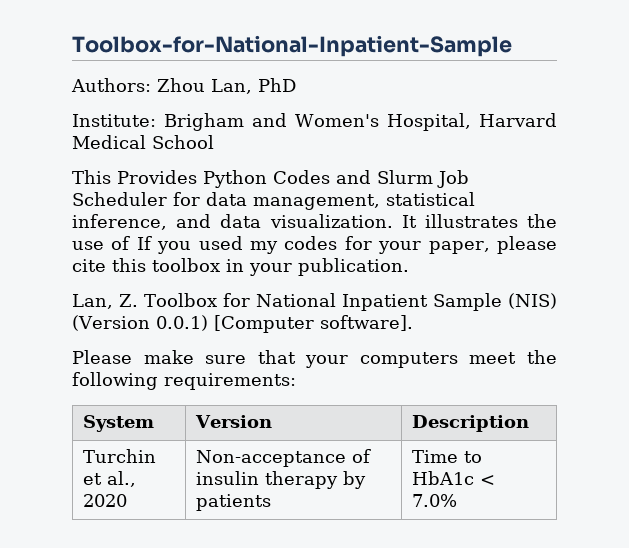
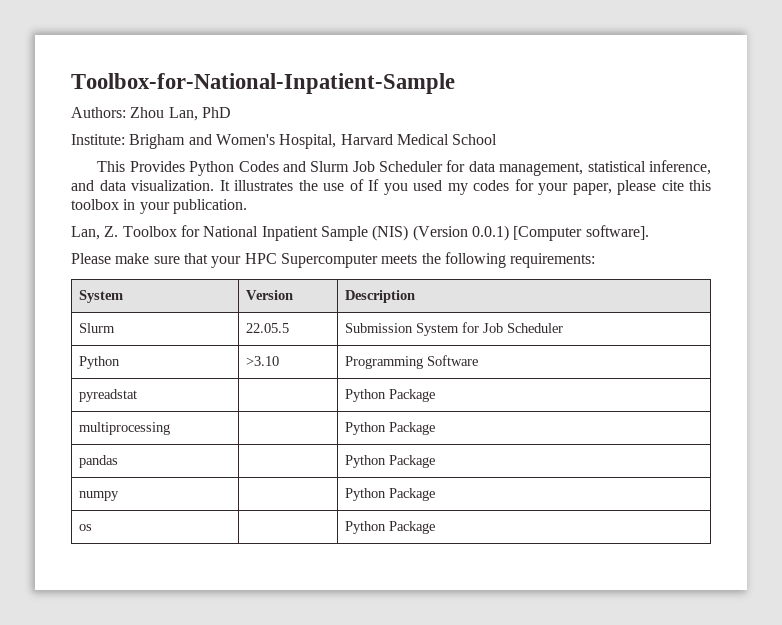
[359,352,517,368] computers meet -> [244,253,418,268] HPC Supercomputer meets
[83,449,157,463] [83,471,137,487] [83,494,128,507] [196,449,372,467] [196,471,367,489] [196,494,272,511] [412,450,483,463] [412,471,496,485] [412,494,458,507] Turchin et al., 2020 | Non-acceptance of insulin therapy by patients | Time to HbA1c < 7.0% -> [78,323,115,333] [245,323,289,333] [344,322,563,336] [78,356,120,369] [245,356,279,366] [344,355,478,369] [78,389,137,402] [344,389,435,402] [78,422,170,435] [344,422,435,435] [78,455,118,468] [344,455,435,468] [78,491,119,501] [344,488,435,501] [78,524,92,531] [344,521,435,534] Slurm | 22.05.5 | Submission System for Job Scheduler // Python | >3.10 | Programming Software // pyreadstat | | Python Package // multiprocessing | | Python Package // pandas | | Python Package // numpy | | Python Package // os | | Python Package

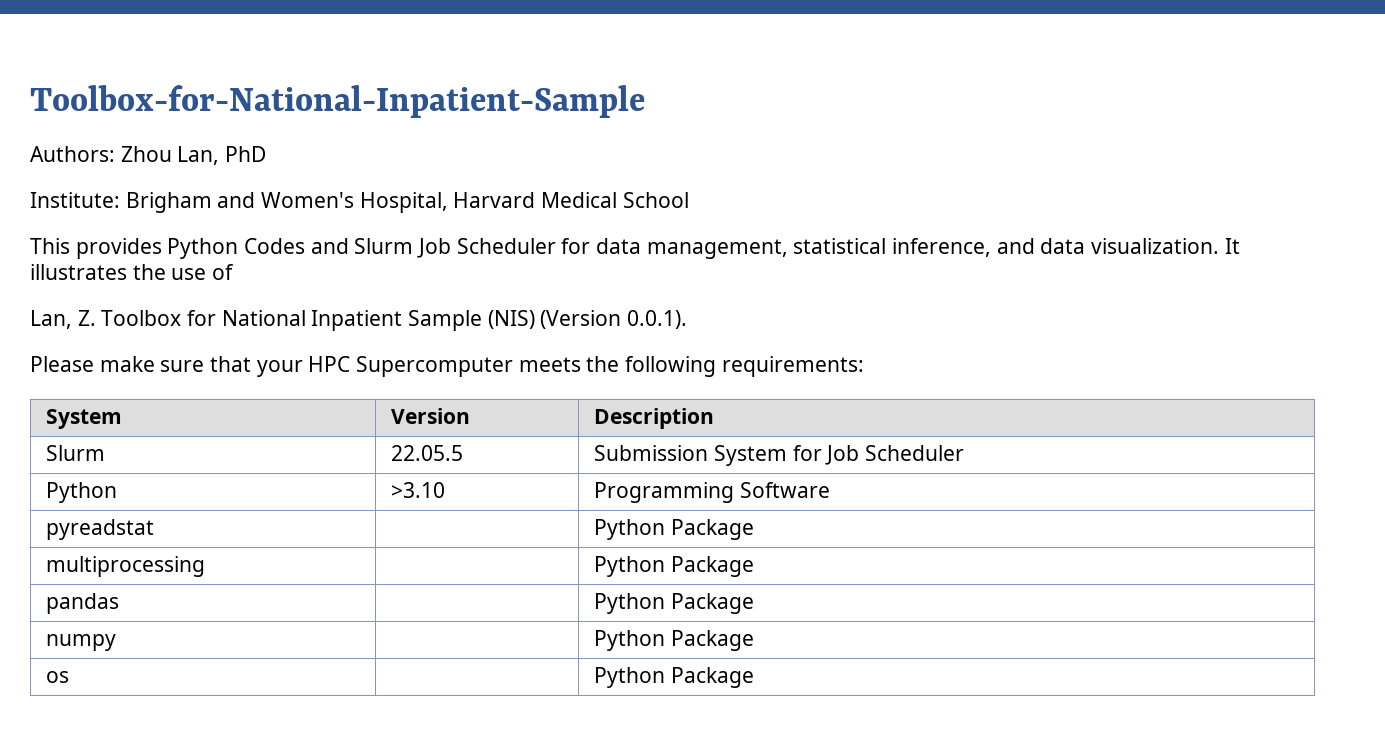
[129,161,185,172] Provides -> [75,238,162,259] provides
[368,179,711,195] [71,199,247,214] If you used my codes for your paper, please cite this toolbox in your publication. -> (235, 272) none
[471,225,649,241] 0.0.1) [Computer software]. -> [627,310,688,329] 0.0.1).

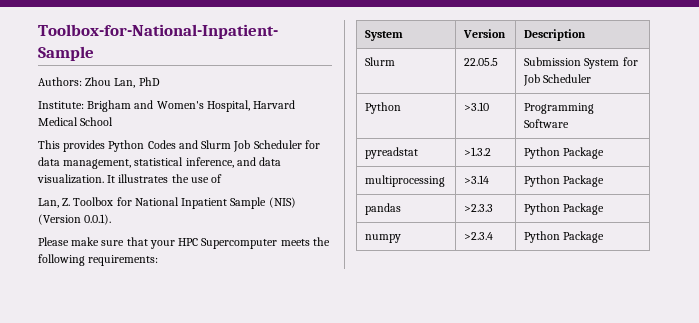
(155, 529) none -> [464,147,492,156] >1.3.2
(206, 566) none -> [464,175,490,184] >3.14
(120, 603) none -> [464,204,494,212] >2.3.3
[594,630,755,651] [46,671,70,683] [594,667,755,688] | Python Package // os | | Python Package -> [464,232,494,240] [524,231,605,243] >2.3.4 | Python Package

